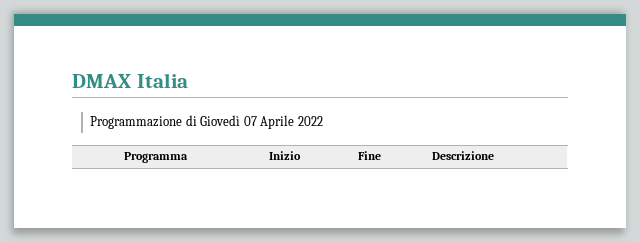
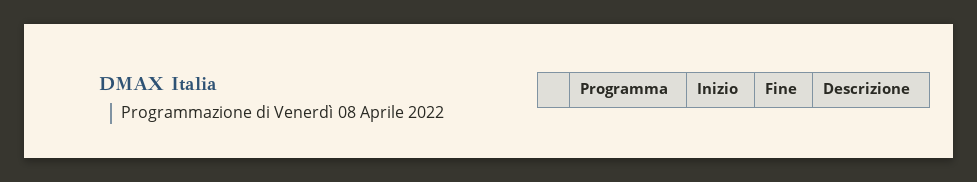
[200,115,257,126] Giovedì 07 -> [274,105,356,118] Venerdì 08

